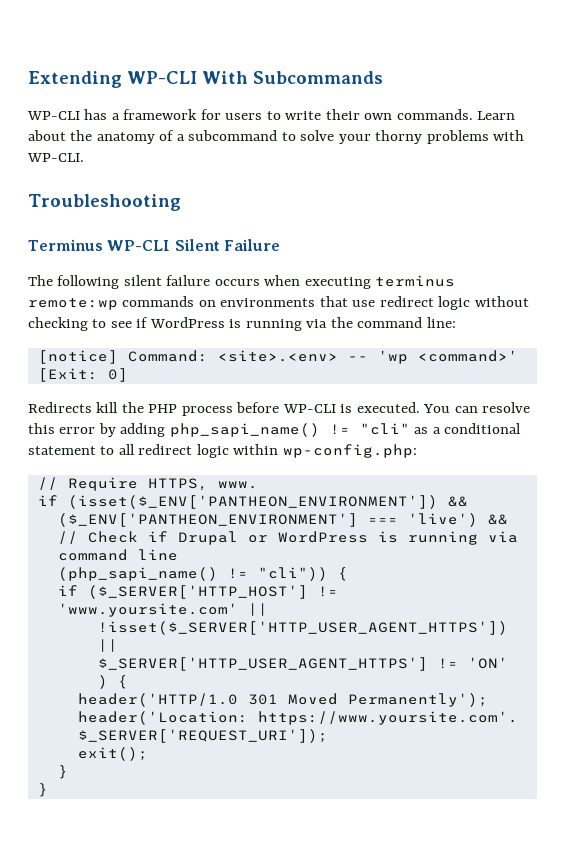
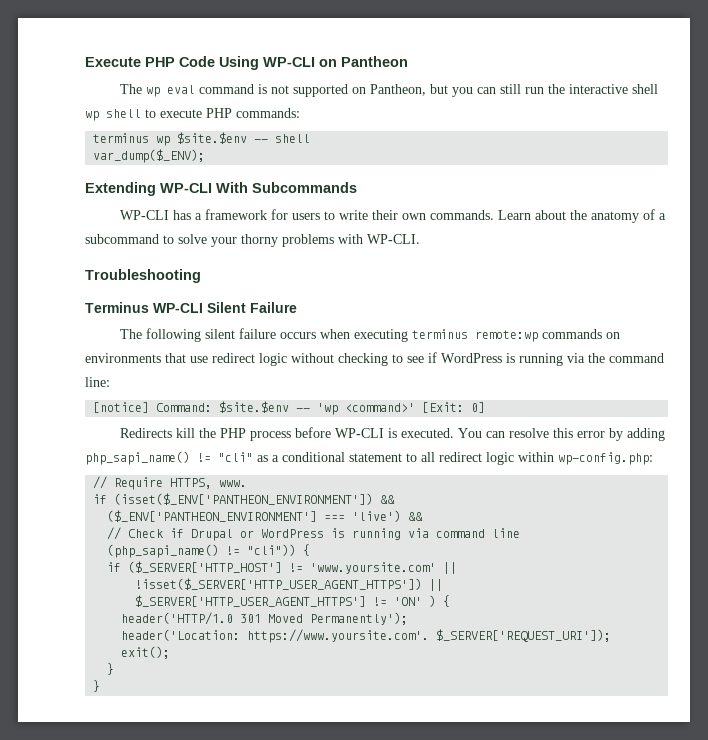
(28, 79) none -> [85,56,408,70] [120,84,659,97] [85,108,300,121] [93,132,311,146] [93,149,206,163] Execute PHP Code Using WP-CLI on Pantheon // The wp eval command is not supported on Pantheon, but you can still run the interactive shell wp shell to execute PHP commands: // terminus wp $site.$env -- shell // var_dump($_ENV); //
[217,350,338,362] <site>.<env> -> [219,401,290,413] $site.$env

